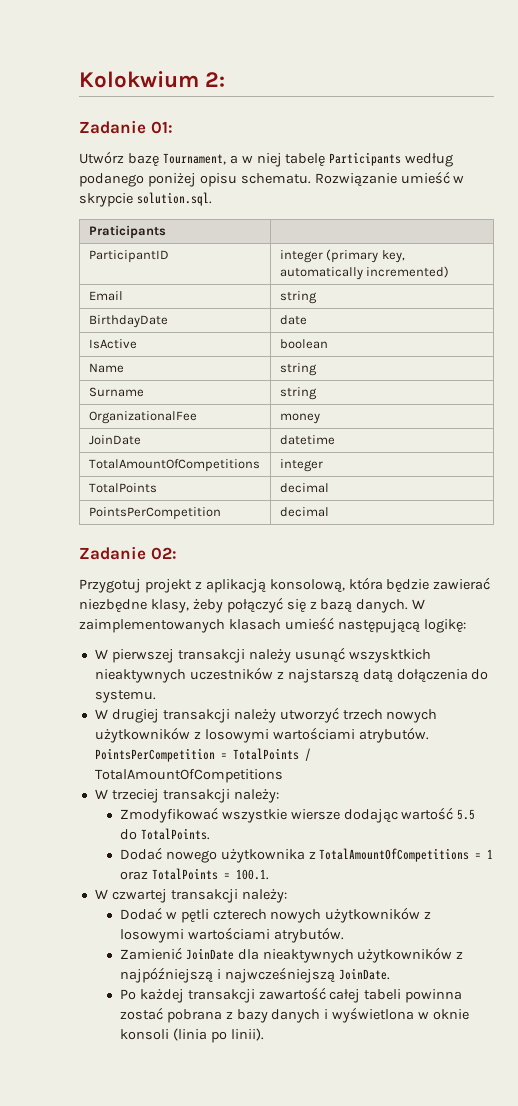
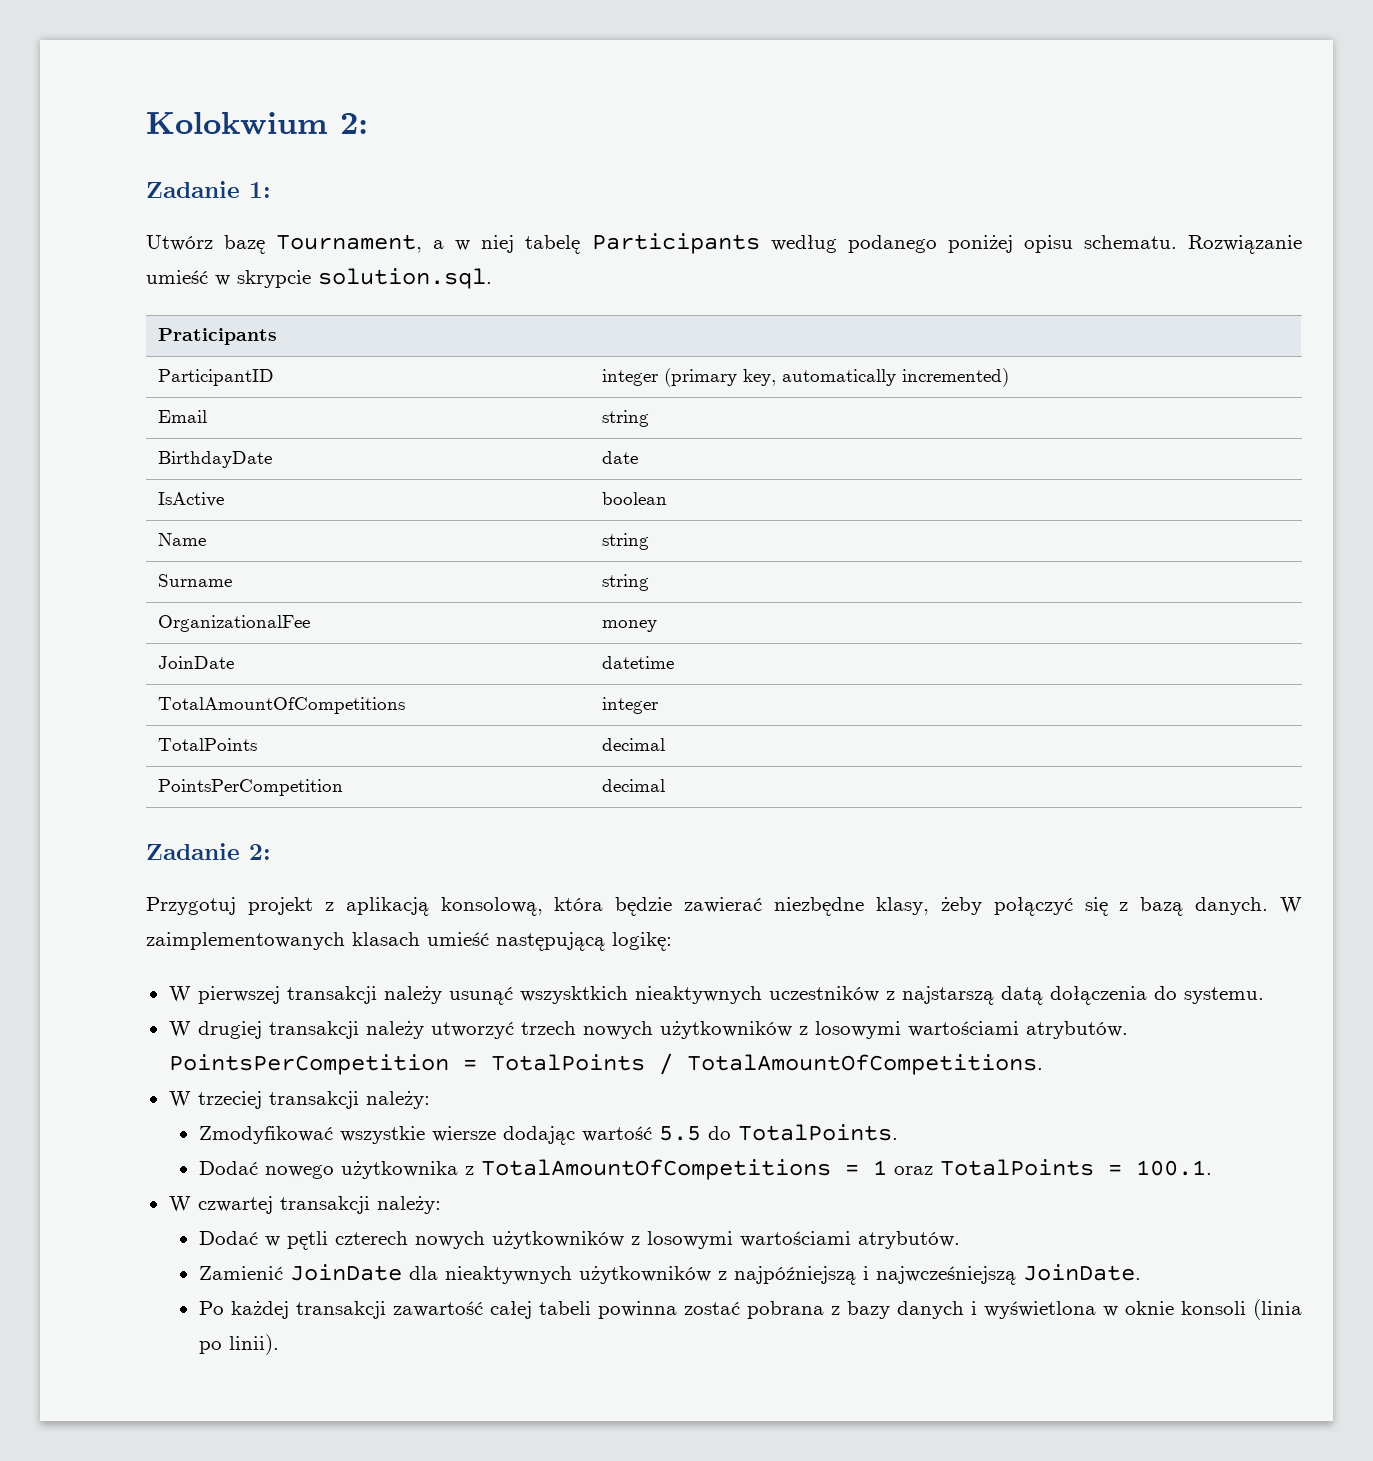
[150,121,173,134] 01: -> [249,182,271,198] 1:
[150,547,177,560] 02: -> [249,844,271,860] 2:
[94,769,283,783] TotalAmountOfCompetitions -> [686,1054,1043,1075] TotalAmountOfCompetitions.

